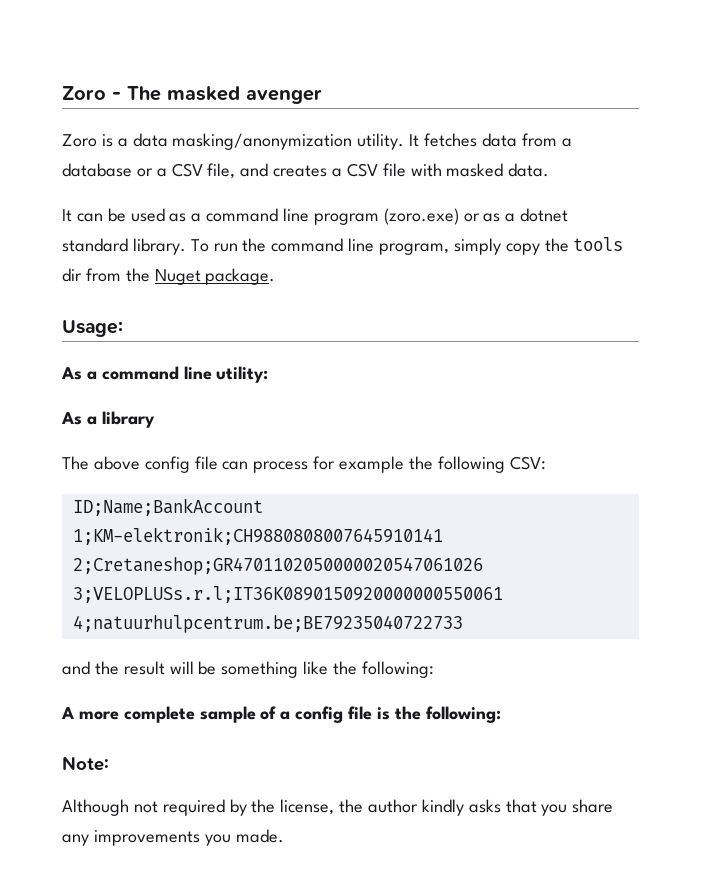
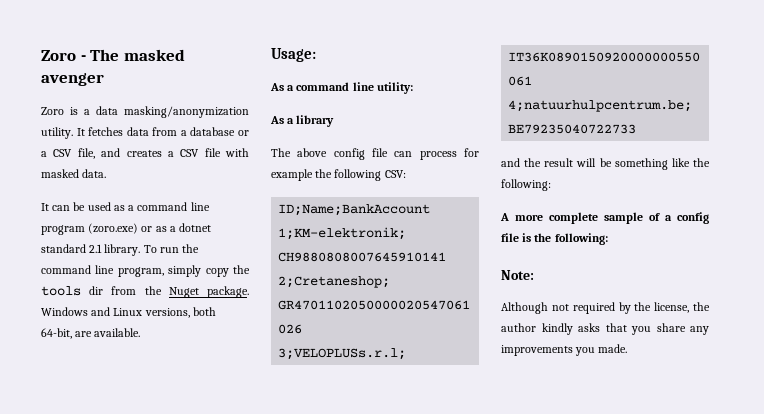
(128, 245) none -> [89,244,103,253] 2.1
(276, 276) none -> [41,307,216,318] [41,328,141,339] Windows and Linux versions, both 64-bit, are available.

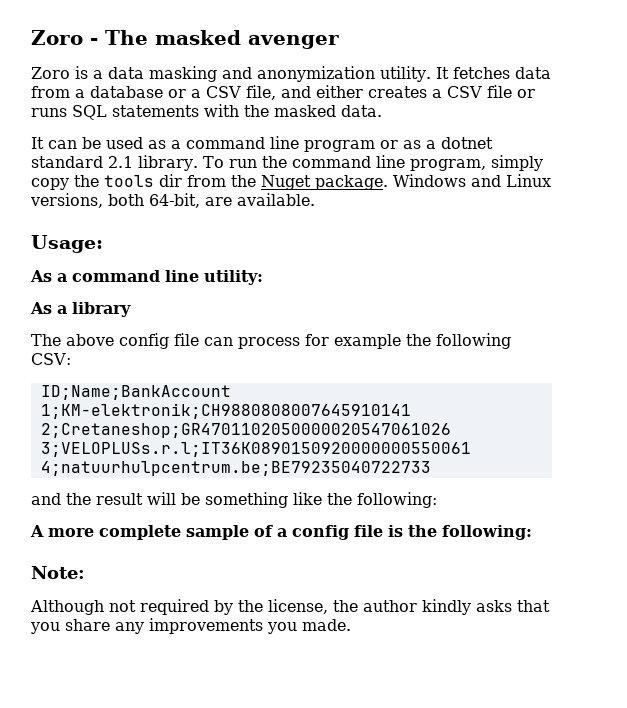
[124,106,249,118] masking/anonymization -> [149,66,375,82] masking and anonymization
(121, 152) none -> [316,85,363,98] either
[225,148,249,157] with -> [517,89,535,98] [31,104,269,120] or runs SQL statements with the
[88,223,139,234] (zoro.exe) -> (375, 146) none

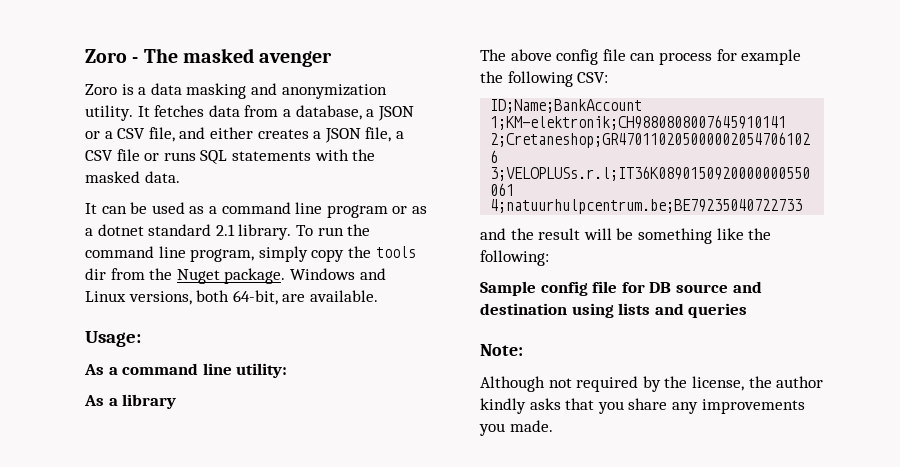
[90,86,163,98] database -> [295,105,414,121] database, a JSON
(442, 93) none -> [324,127,404,143] JSON file, a
[30,525,532,540] A more complete sample of a config file is the following: -> [480,281,762,296] [480,303,748,318] Sample config file for DB source and destination using lists and queries

